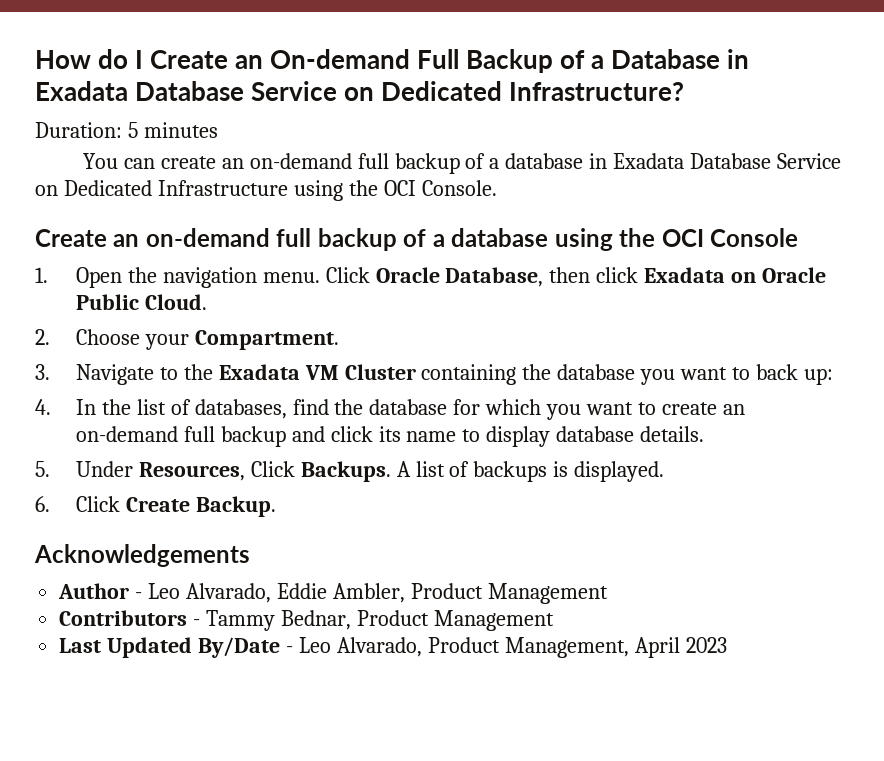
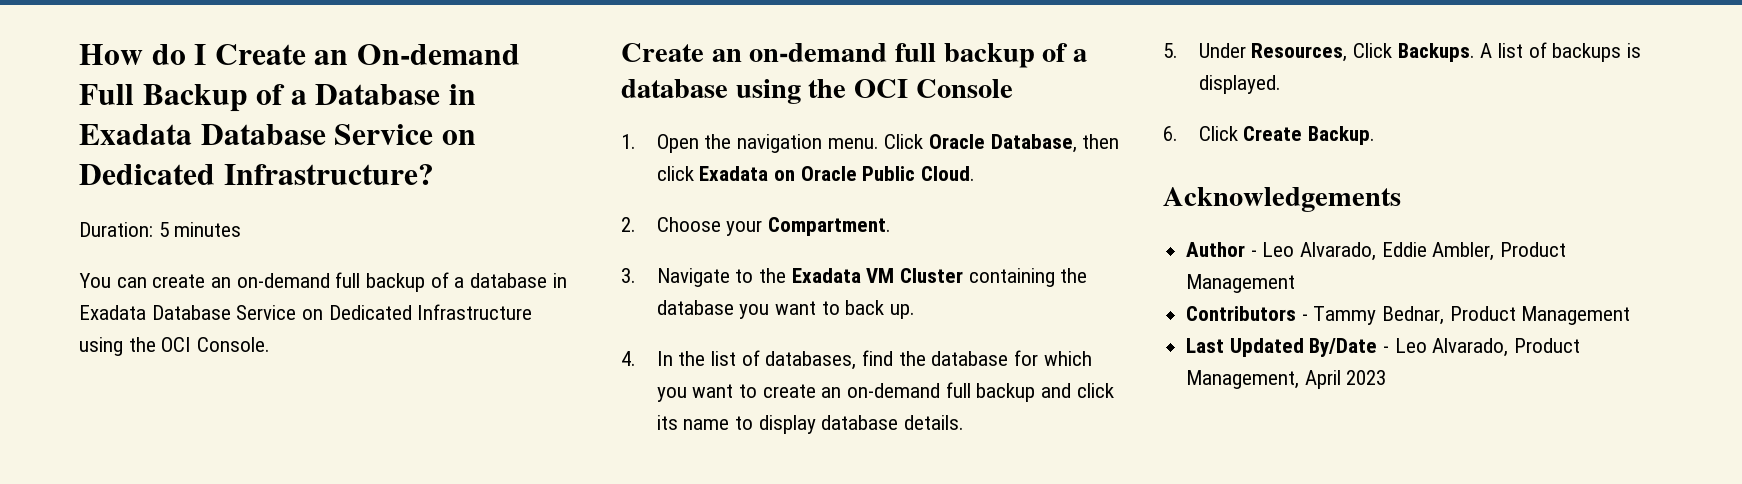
[804,368,834,385] up: -> [889,304,915,319] up.

